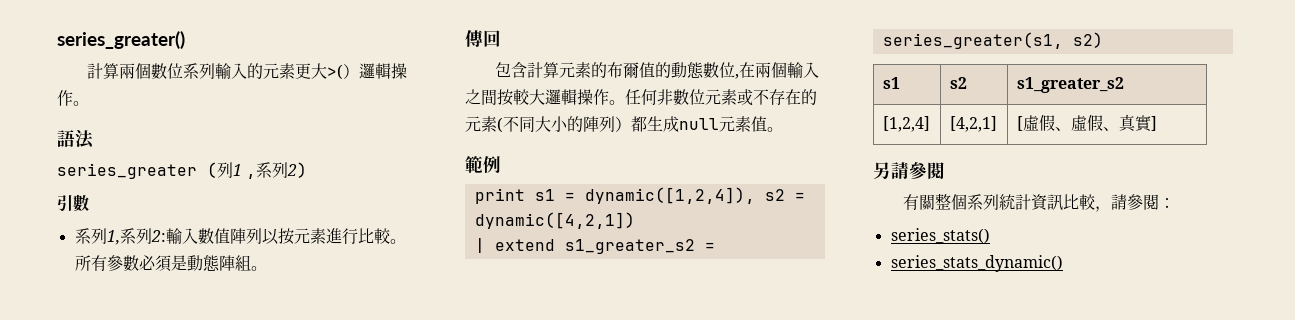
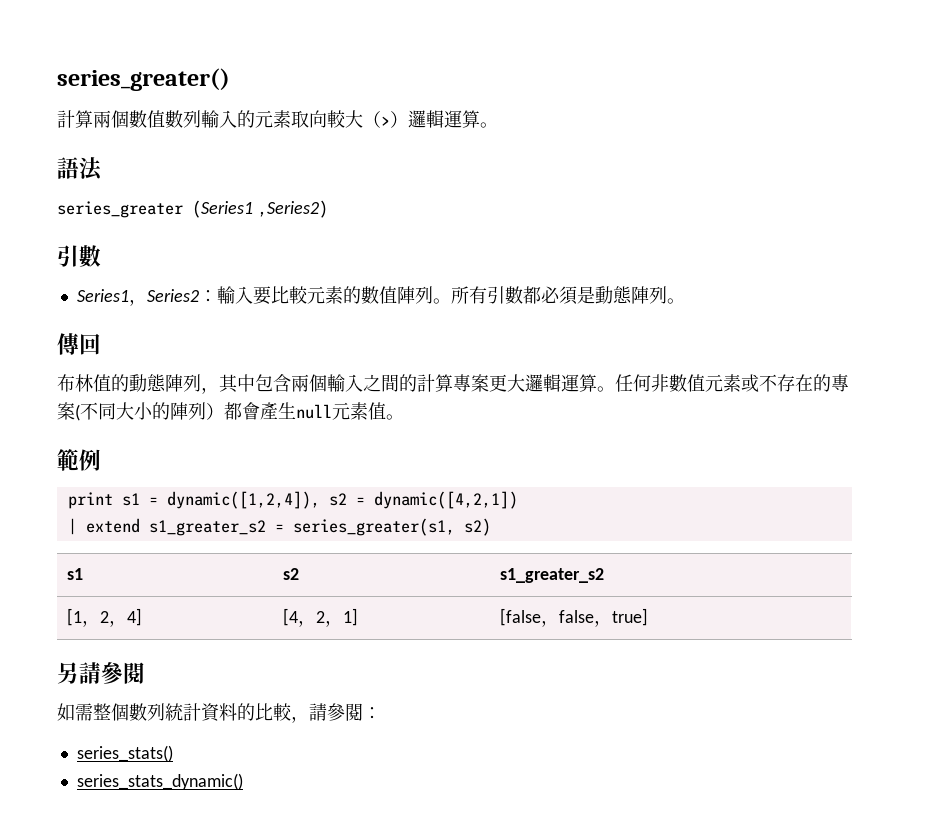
[167,63,200,79] 位系 -> [147,110,183,128] 值數
[295,63,344,80] 更大>( -> [291,110,390,128] 取向較大（>
[391,63,408,79] [57,90,73,106] 操作 -> [444,110,480,128] 運算
[207,162,308,179] [57,194,89,212] [74,228,406,245] [74,255,139,271] (列1 ,系列2) // 引數 // 系列1,系列2:輸入數值陣列以按元素進行比較。所有參數 -> [192,200,328,218] [57,245,101,267] [76,286,541,306] (Series1 ,Series2) // 引數 // Series1，Series2：輸入要比較元素的數值陣列。所有引數都
[234,255,251,271] 組 -> [648,286,667,304] 列
[495,62,820,79] [465,89,609,106] 包含計算元素的布爾值的動態數位,在兩個輸入之間按較大邏輯操作 -> [57,374,597,394] 布林值的動態陣列，其中包含兩個輸入之間的計算專案更大邏輯運算
[689,89,705,105] 位 -> [687,374,705,392] 值
[465,116,497,132] 元素 -> [831,374,849,392] [57,402,75,420] 專案
[647,116,679,132] 生成 -> [242,402,296,420] 會產生
[882,116,930,132] [949,116,997,132] [1016,114,1157,132] [1,2,4] | [4,2,1] | [虛假、虛假、真實] -> [67,608,143,627] [283,608,359,627] [500,608,649,627] [1，2，4] | [4，2，1] | [false，false，true]
[903,193,984,210] 有關整個系 -> [57,703,147,721] 如需整個數
[1047,194,1064,211] 訊 -> [219,703,255,721] 料的

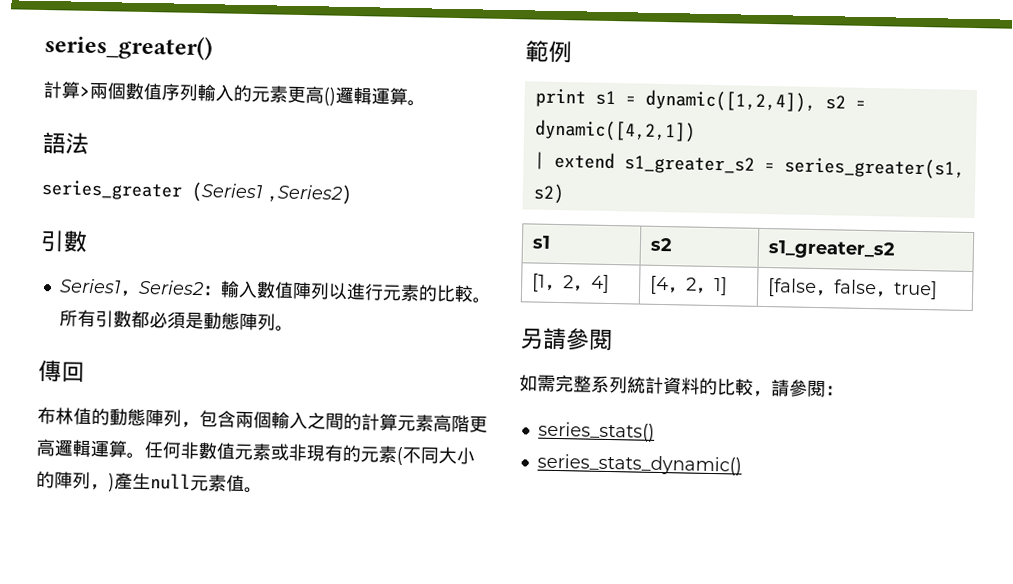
(93, 119) none -> [79,85,90,97] >
[165,110,183,128] 數 -> [161,83,180,101] 序
[291,110,408,128] 取向較大（>） -> [287,86,336,106] 更高()
[252,286,433,305] 要比較元素的數值陣列 -> [255,281,474,303] 數值陣列以進行元素的比較
[219,374,255,393] 其中 -> (200, 425) none
[453,374,525,392] 專案更大 -> [397,414,488,433] [36,438,56,457] 元素高階更高
[759,374,849,392] [57,402,75,420] 不存在的專案 -> [288,443,397,463] 非現有的元素
[206,402,260,420] ）都會 -> [90,473,115,492] ，)
[93,703,147,721] 整個數 -> [555,374,610,394] 完整系

